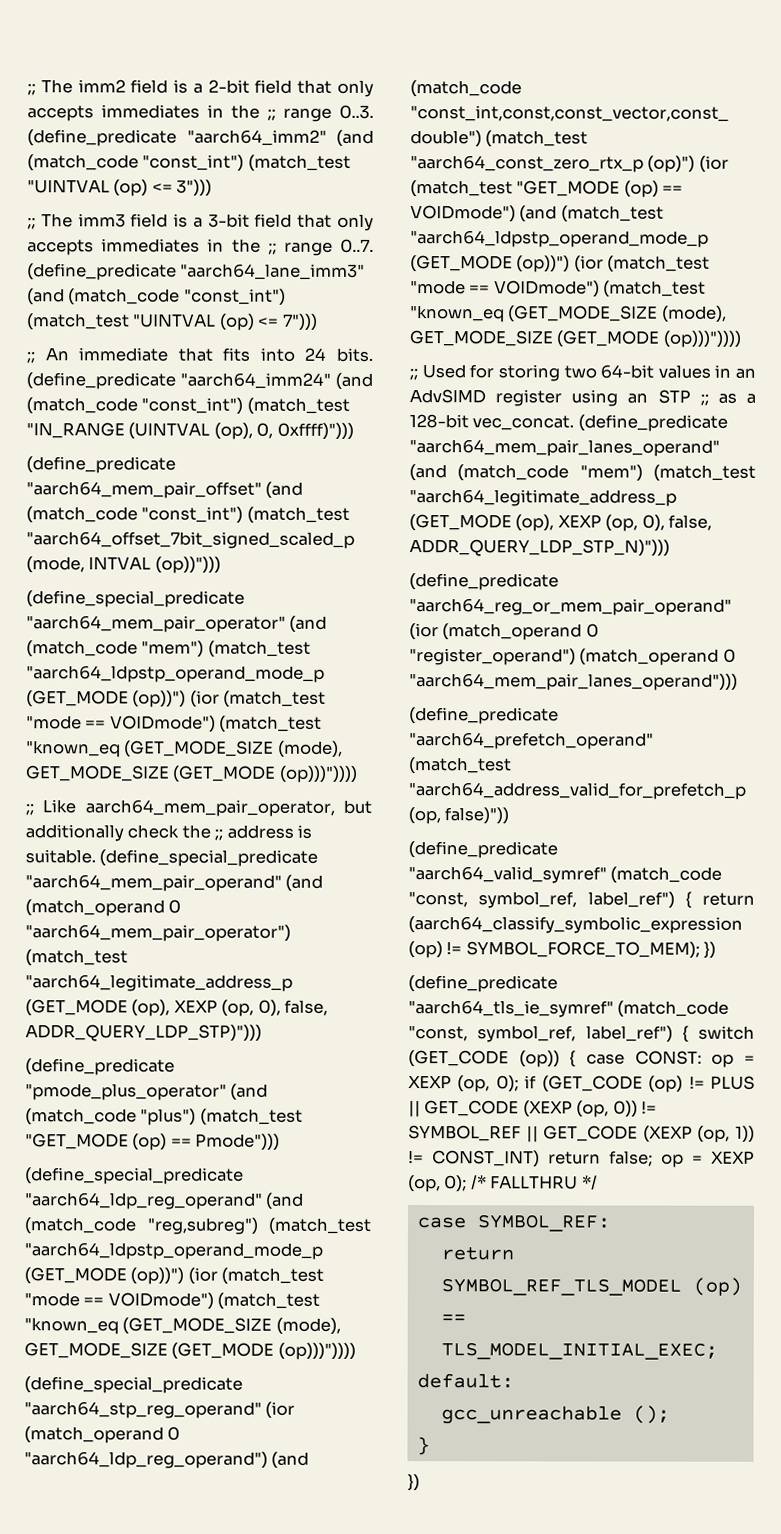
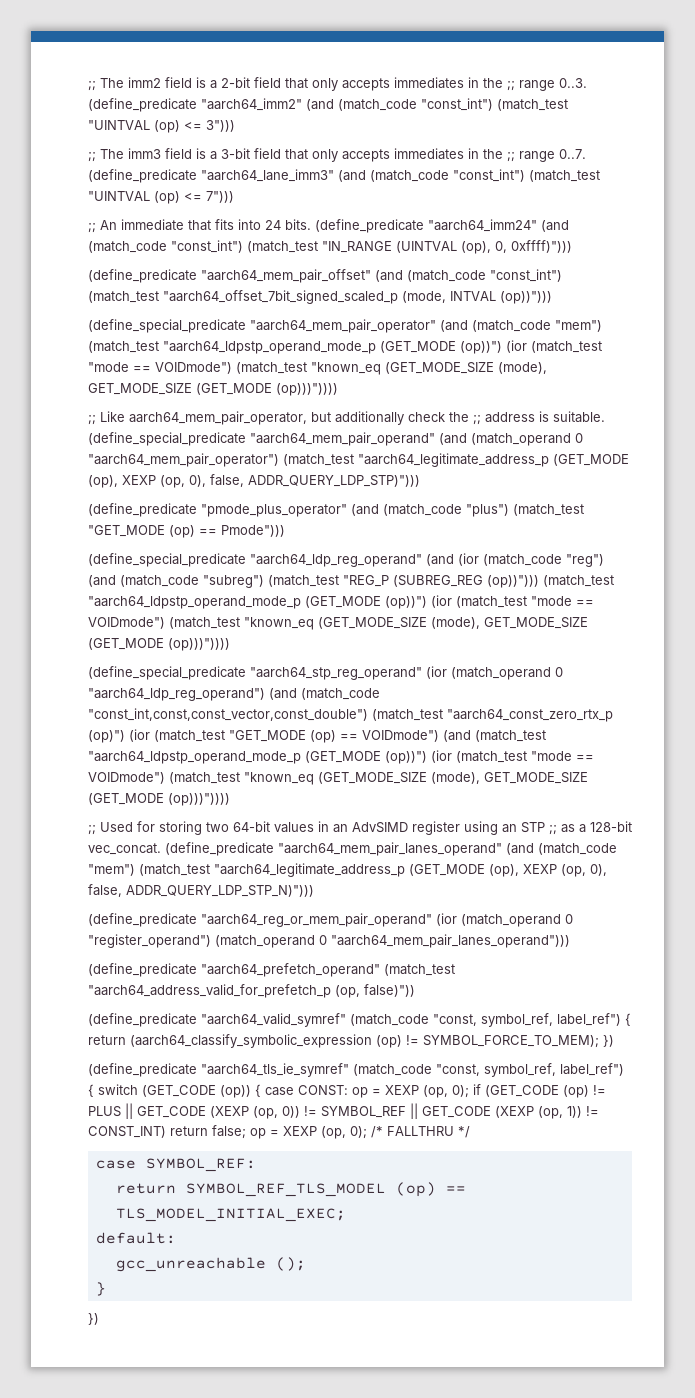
[24,1217,258,1235] (match_code "reg,subreg") -> [458,553,604,567] [88,575,539,588] (ior (match_code "reg") (and (match_code "subreg") (match_test "REG_P (SUBREG_REG (op))")))

